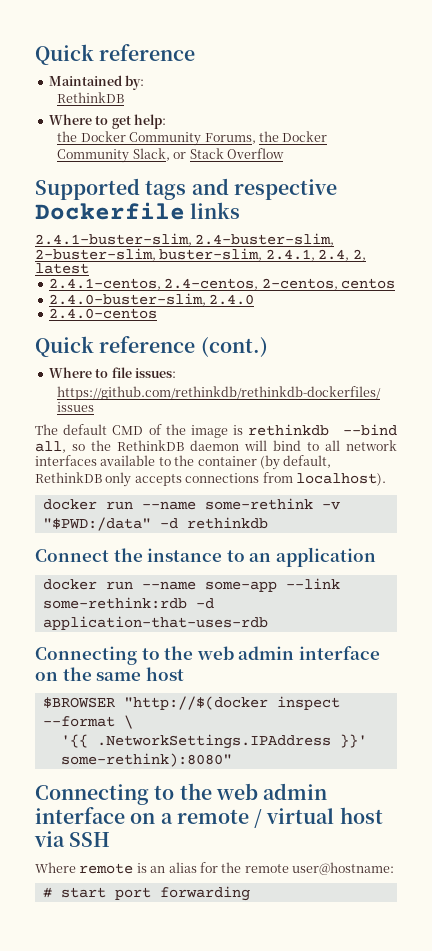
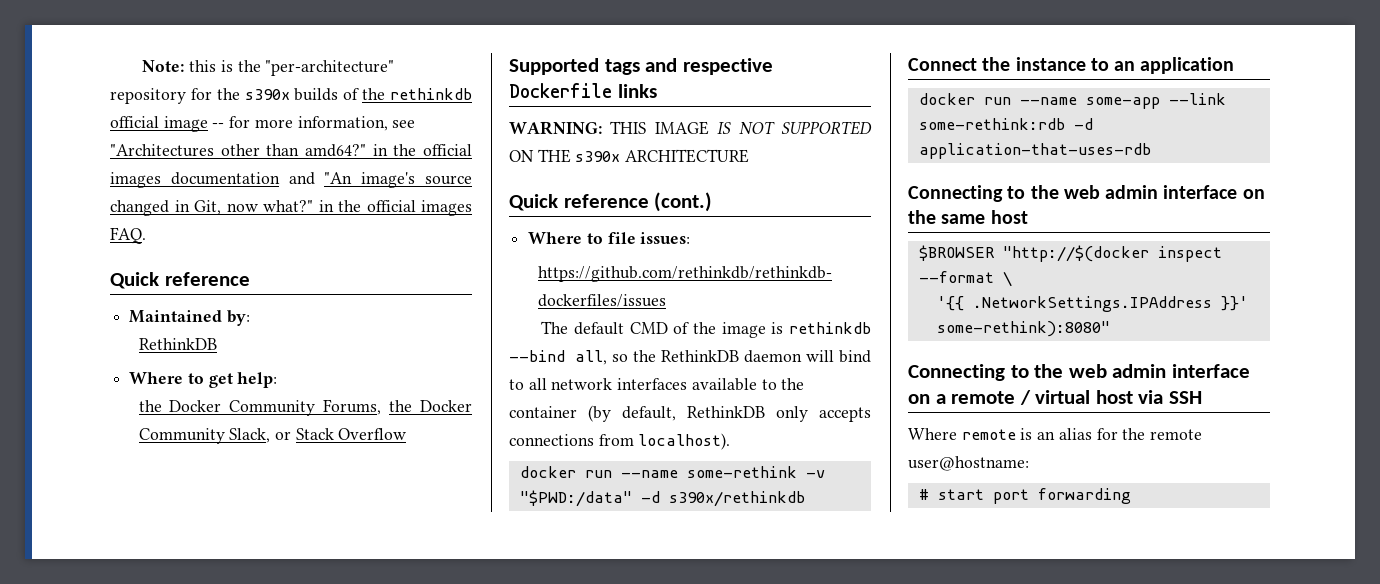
(35, 54) none -> [142,60,395,76] [110,88,472,104] [110,116,416,132] [110,144,472,157] [110,172,473,188] [110,200,472,216] [110,227,146,244] Note: this is the "per-architecture" repository for the s390x builds of the rethinkdb official image -- for more information, see "Architectures other than amd64?" in the official images documentation and "An image's source changed in Git, now what?" in the official images FAQ. //
[35,233,335,246] [35,248,366,261] [35,263,89,274] [48,278,395,290] [48,293,255,306] [48,308,157,319] 2.4.1-buster-slim, 2.4-buster-slim, 2-buster-slim, buster-slim, 2.4.1, 2.4, 2, latest // 2.4.1-centos, 2.4-centos, 2-centos, centos // 2.4.0-buster-slim, 2.4.0 // 2.4.0-centos -> [509,121,872,135] [509,149,750,163] WARNING: THIS IMAGE IS NOT SUPPORTED ON THE s390x ARCHITECTURE
[186,517,268,529] rethinkdb -> [668,491,805,507] s390x/rethinkdb

